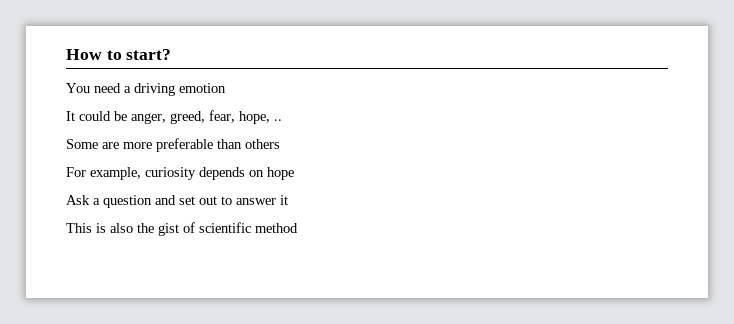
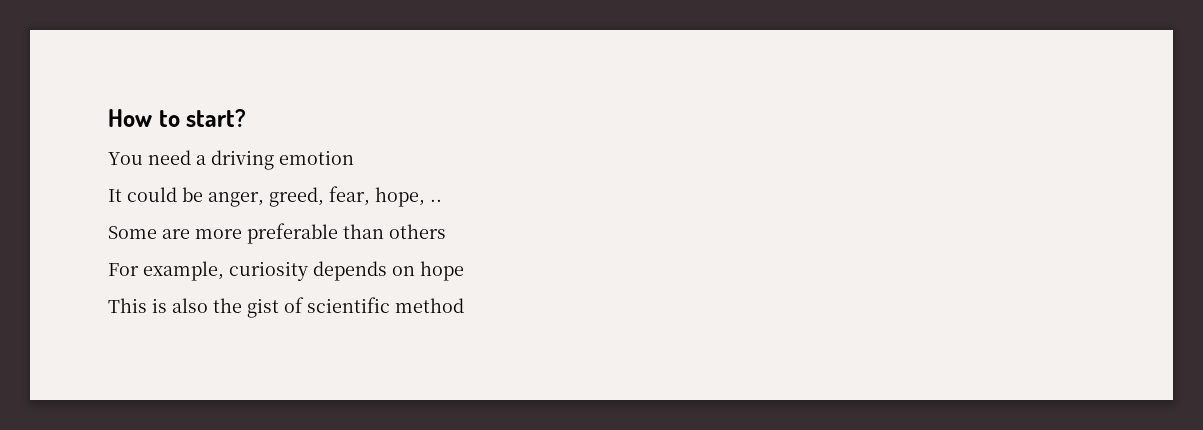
[66,195,288,208] // Ask a question and set out to answer it -> (464, 271) none

